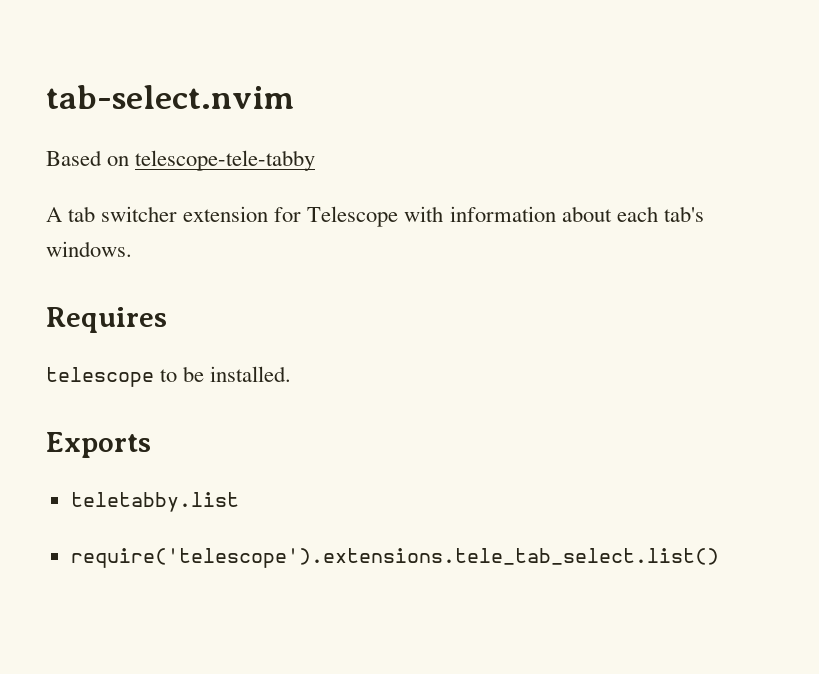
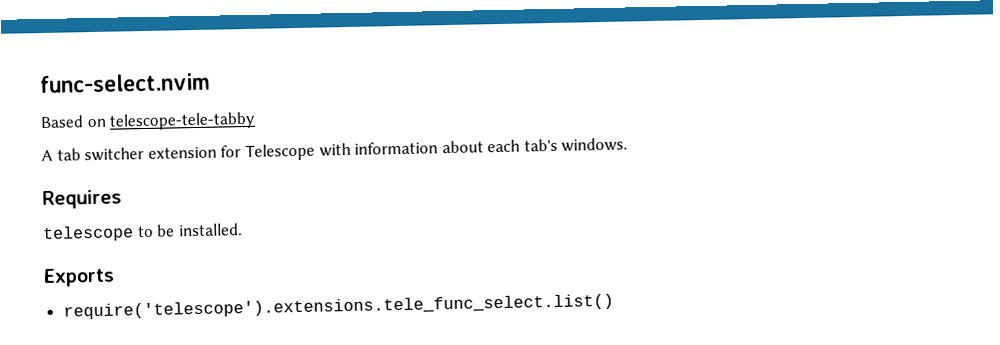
[46,85,294,109] tab-select.nvim -> [40,72,211,94] func-select.nvim
[70,492,239,512] [70,548,719,568] teletabby.list // require('telescope').extensions.tele_tab_select.list() -> [62,293,614,320] require('telescope').extensions.tele_func_select.list()

